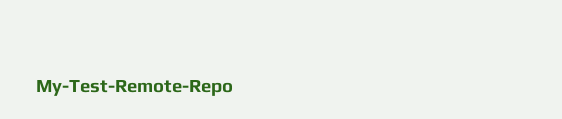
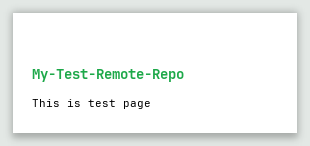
(233, 88) none -> [32,99,151,109] // This is test page

